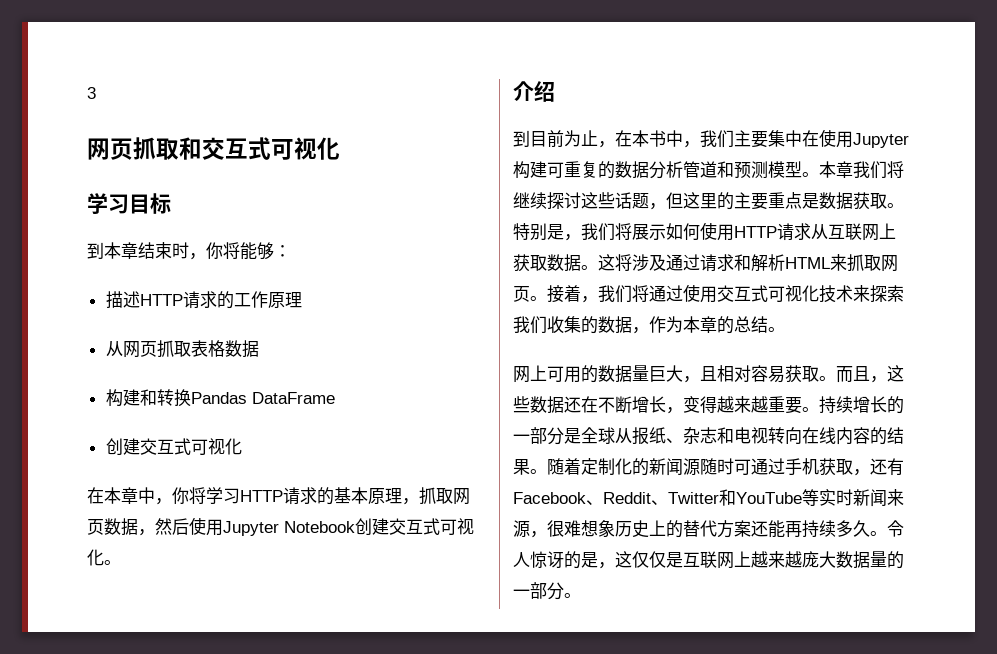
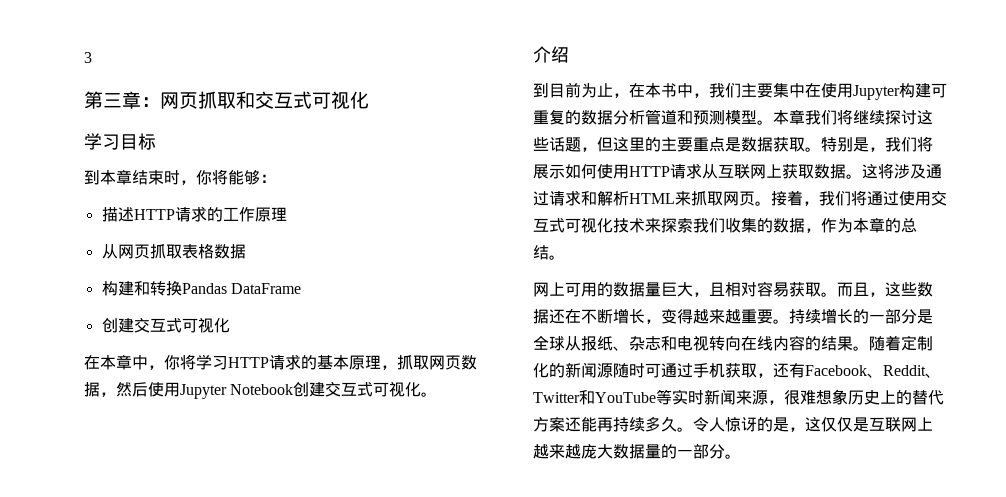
(96, 93) none -> [84,91,160,109] 第三章：

